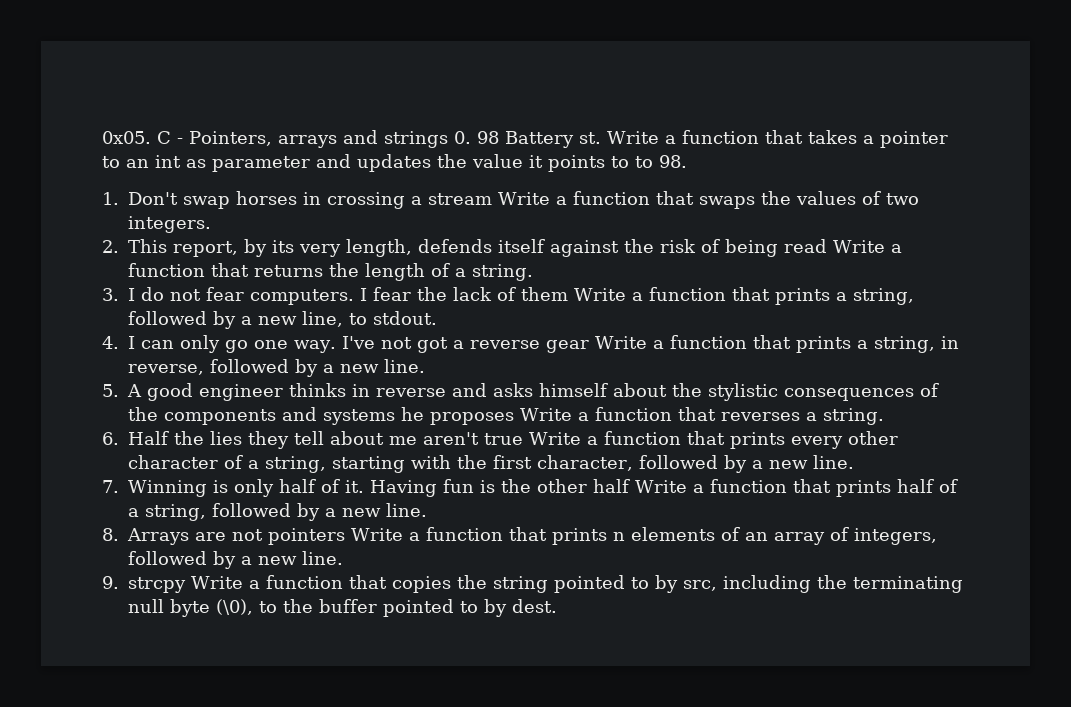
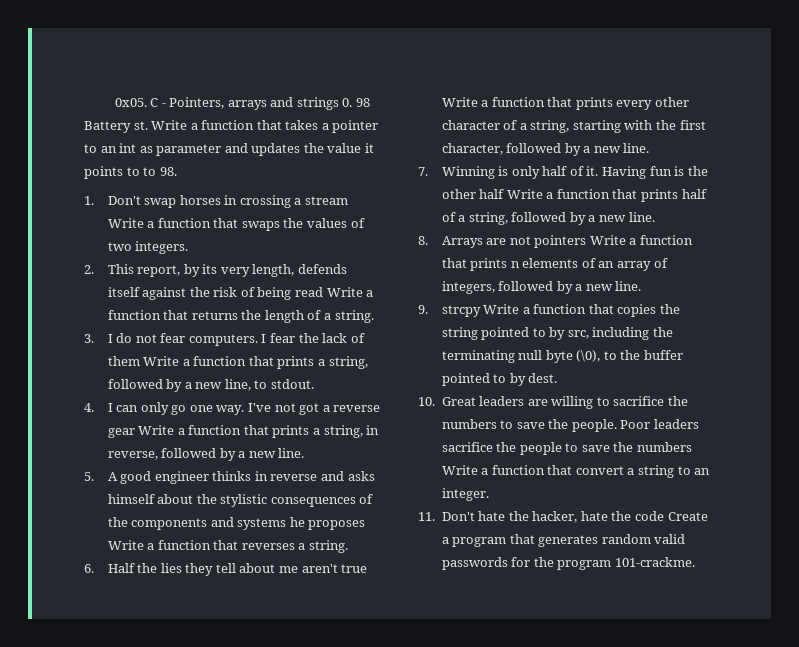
(557, 606) none -> [418,396,688,409] [441,419,699,432] [441,442,692,455] [441,465,711,478] [441,488,489,501] [418,511,708,523] [441,534,686,547] [441,557,695,570] // 10. Great leaders are willing to sacrifice the numbers to save the people. Poor leaders sacrifice the people to save the numbers Write a function that convert a string to an integer. // 11. Don't hate the hacker, hate the code Create a program that generates random valid passwords for the program 101-crackme.

